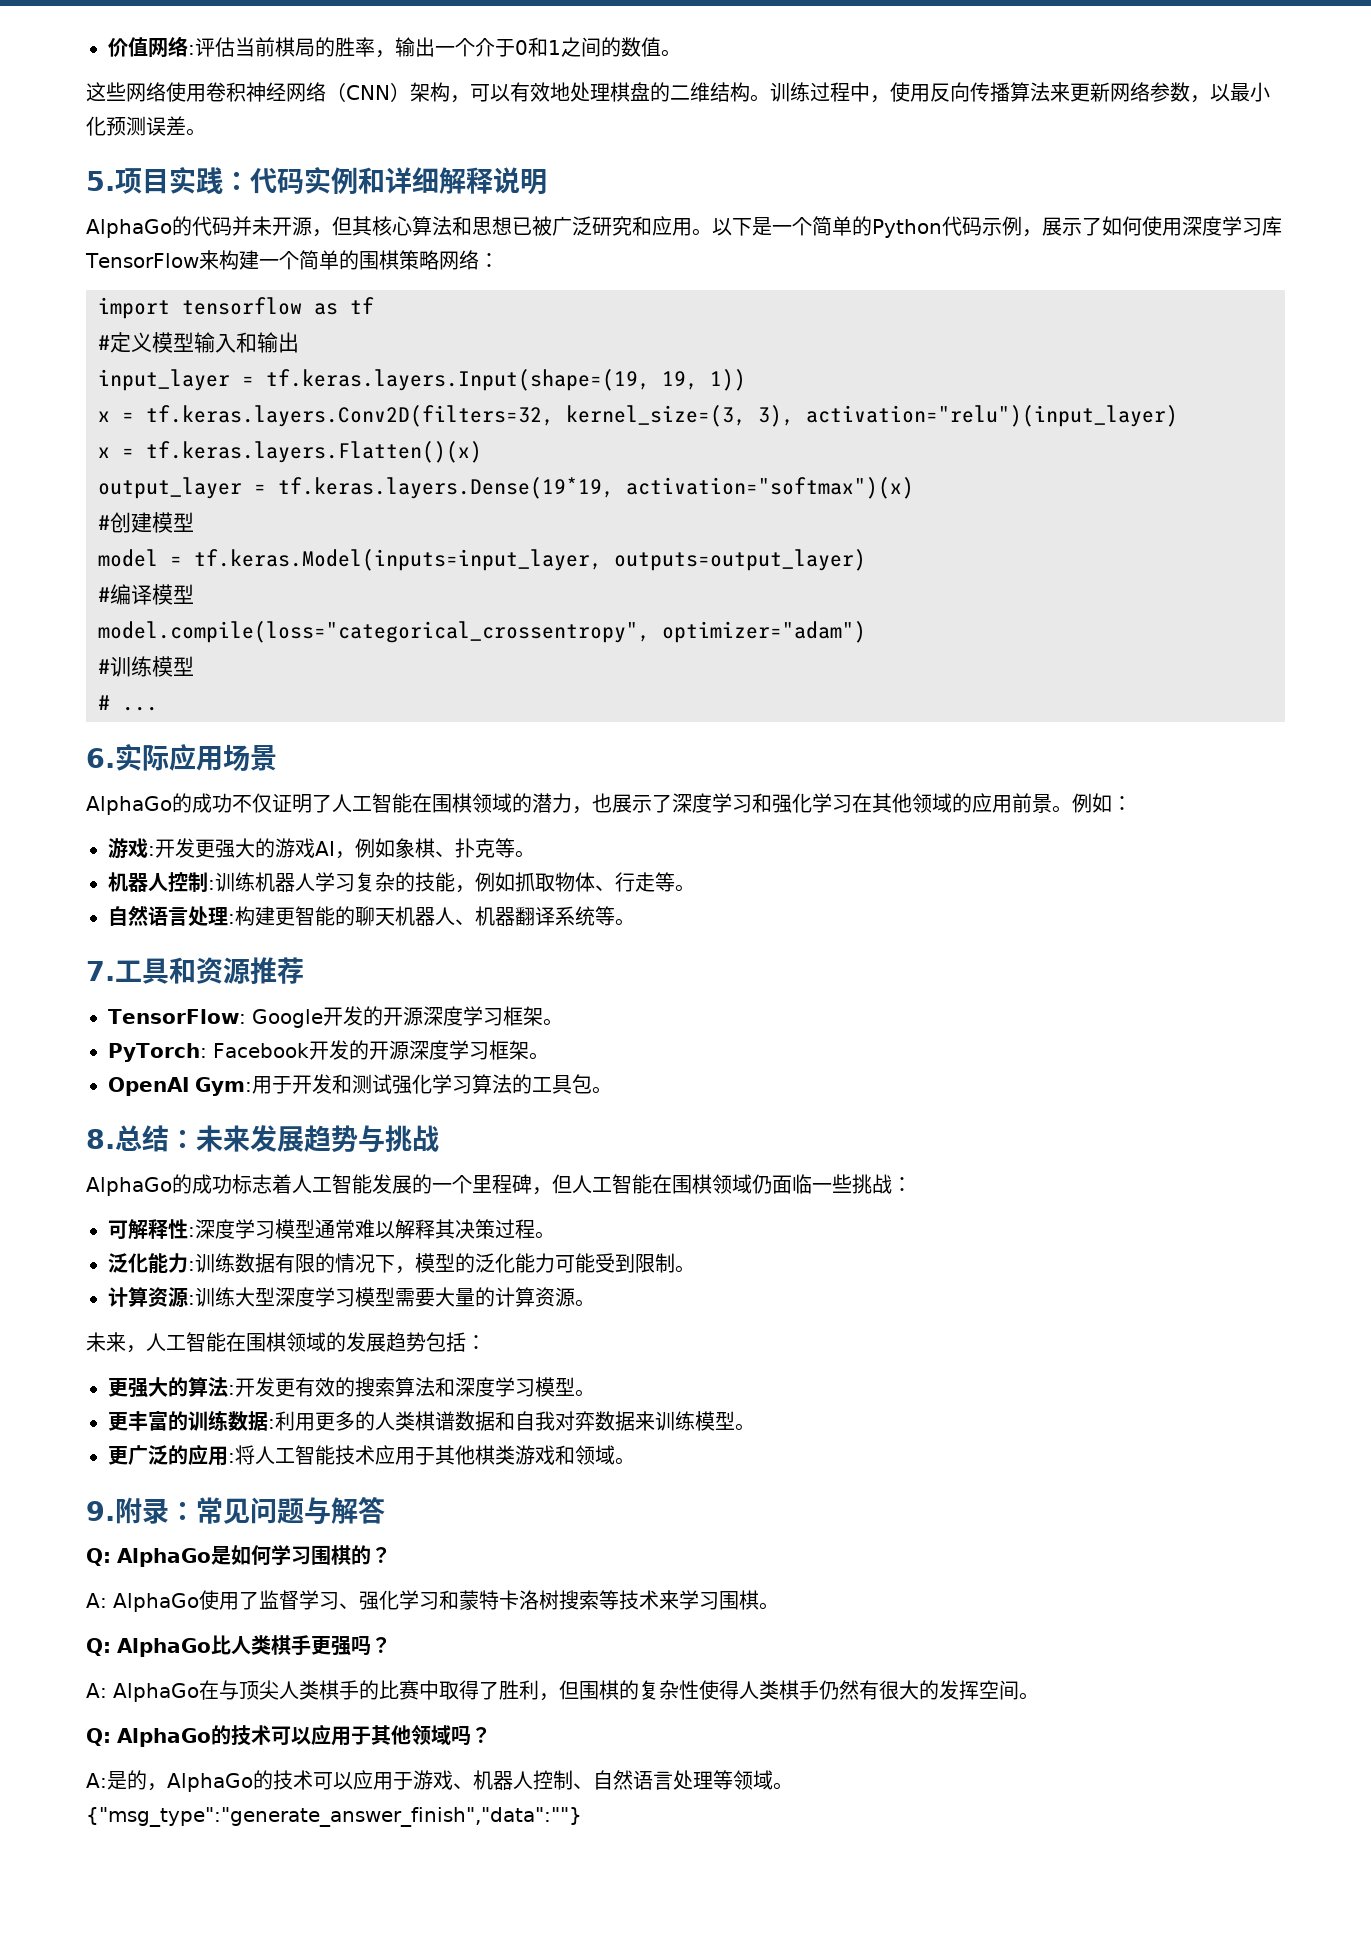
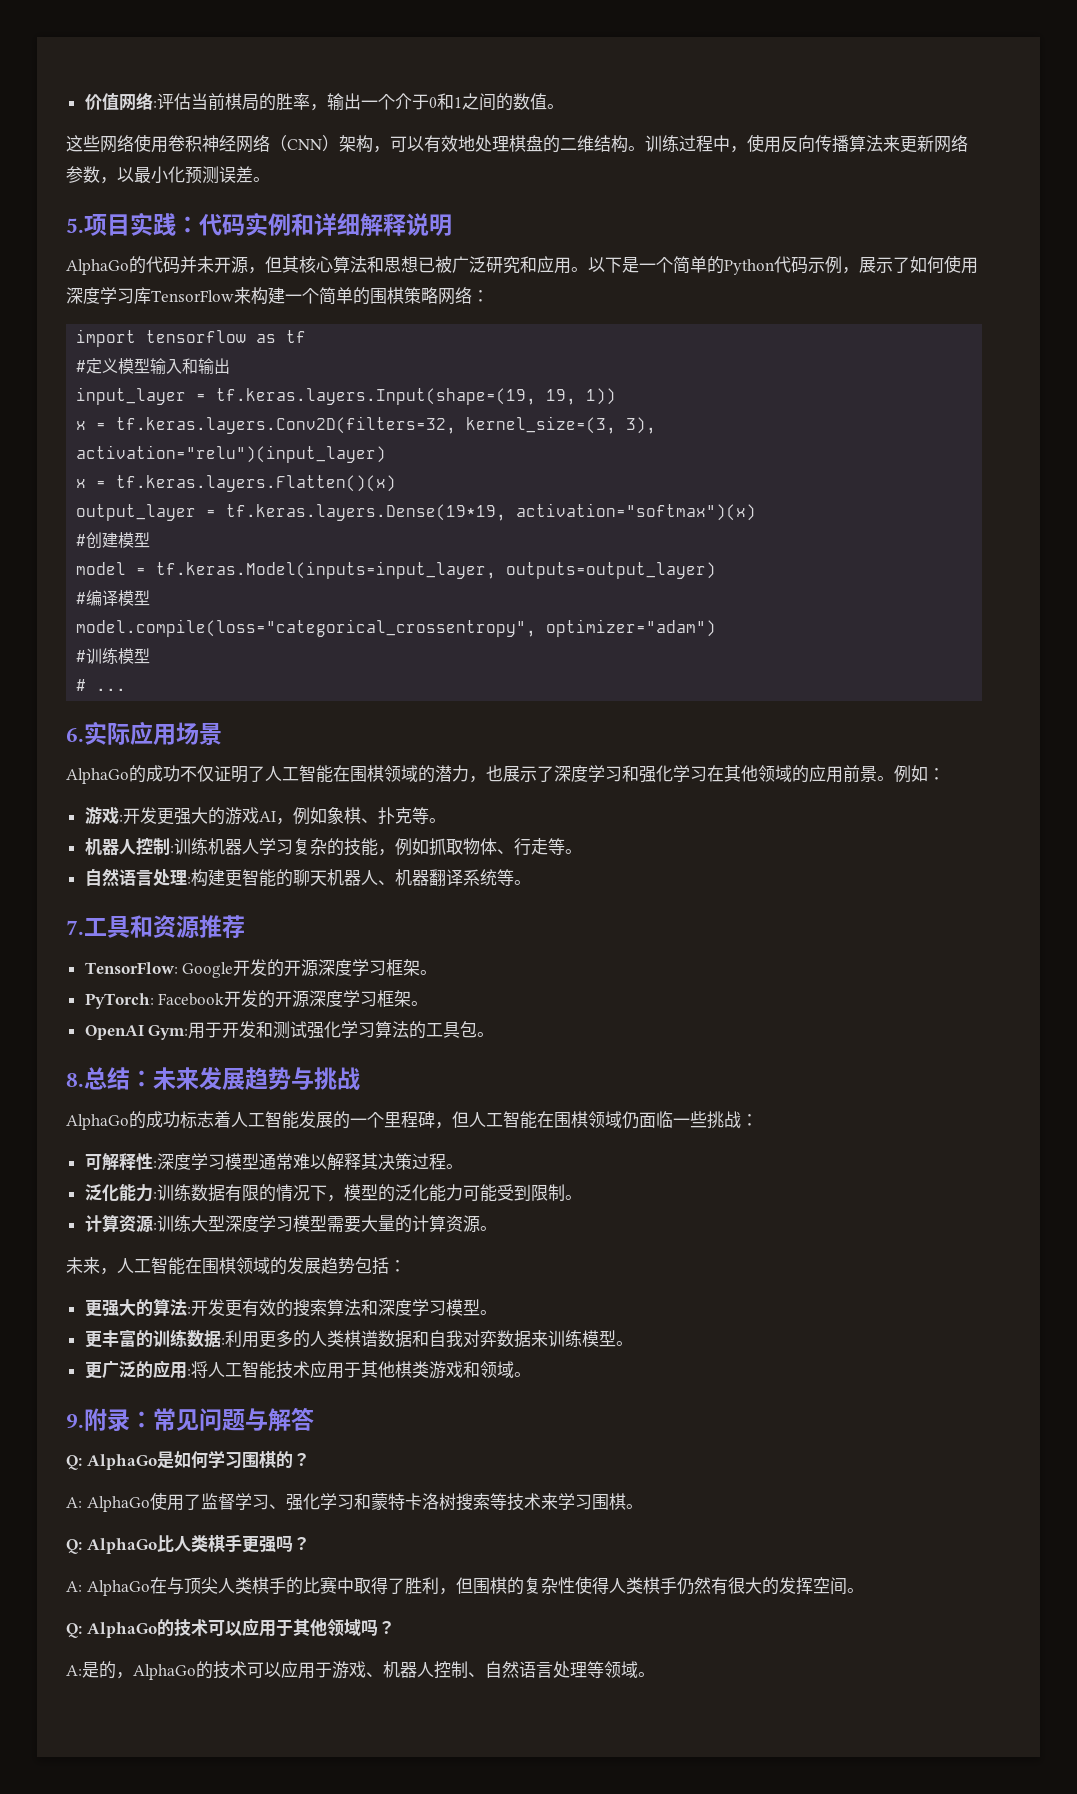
[86,1807,582,1827] {"msg_type":"generate_answer_finish","data":""} -> (655, 1674) none

